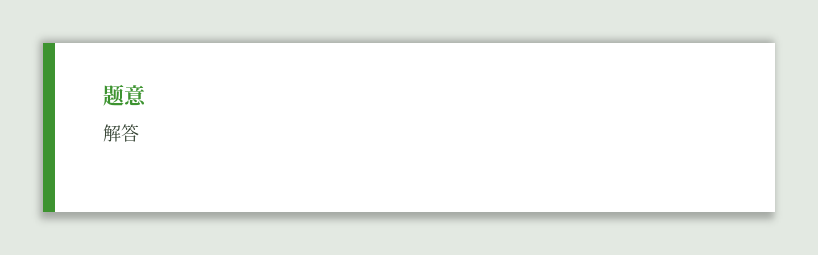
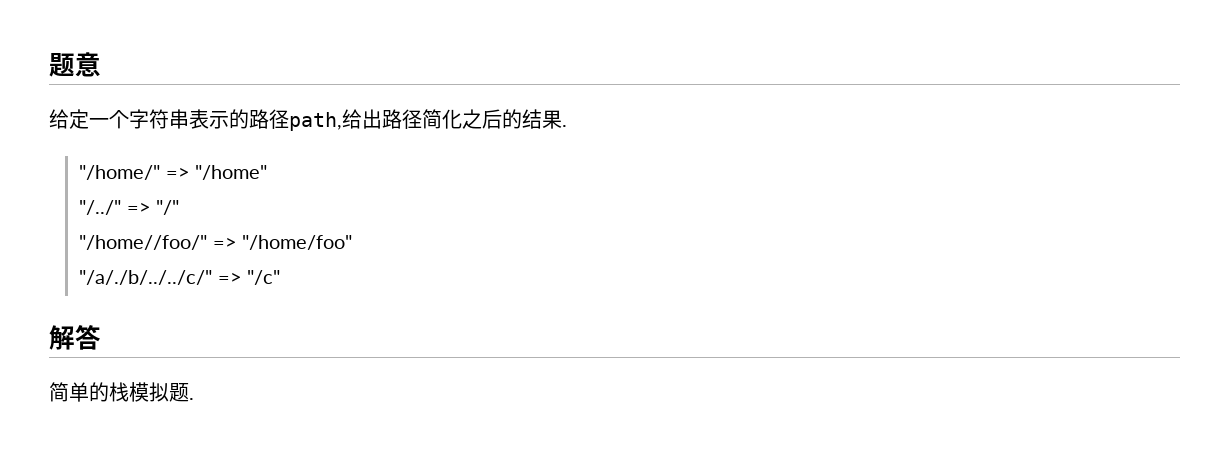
[103,124,139,142] 解答 -> [49,109,567,131] [79,165,268,180] [79,200,180,215] [79,235,353,250] [79,270,281,285] [49,325,101,350] [49,382,194,402] 给定一个字符串表示的路径path,给出路径简化之后的结果. // "/home/" => "/home" // "/../" => "/" // "/home//foo/" => "/home/foo" // "/a/./b/../../c/" => "/c" // 解答 // 简单的栈模拟题.

